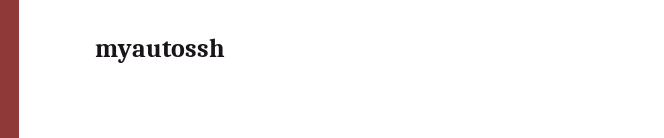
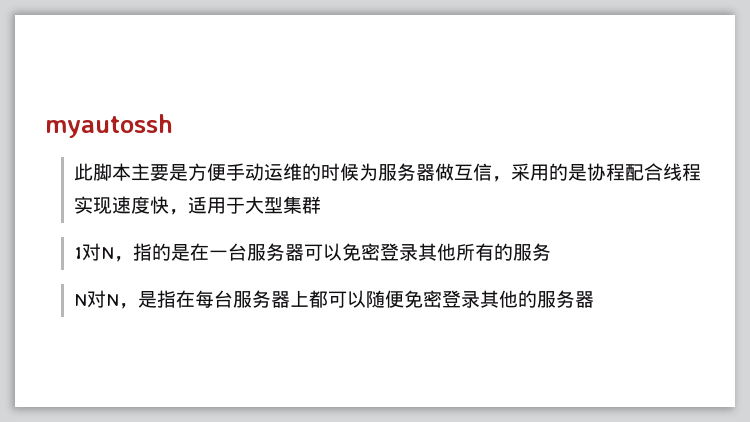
(225, 50) none -> [74,163,702,182] [74,196,322,215] [74,243,552,262] [74,290,595,309] // 此脚本主要是方便手动运维的时候为服务器做互信，采用的是协程配合线程实现速度快，适用于大型集群 // 1对N，指的是在一台服务器可以免密登录其他所有的服务 // N对N，是指在每台服务器上都可以随便免密登录其他的服务器

